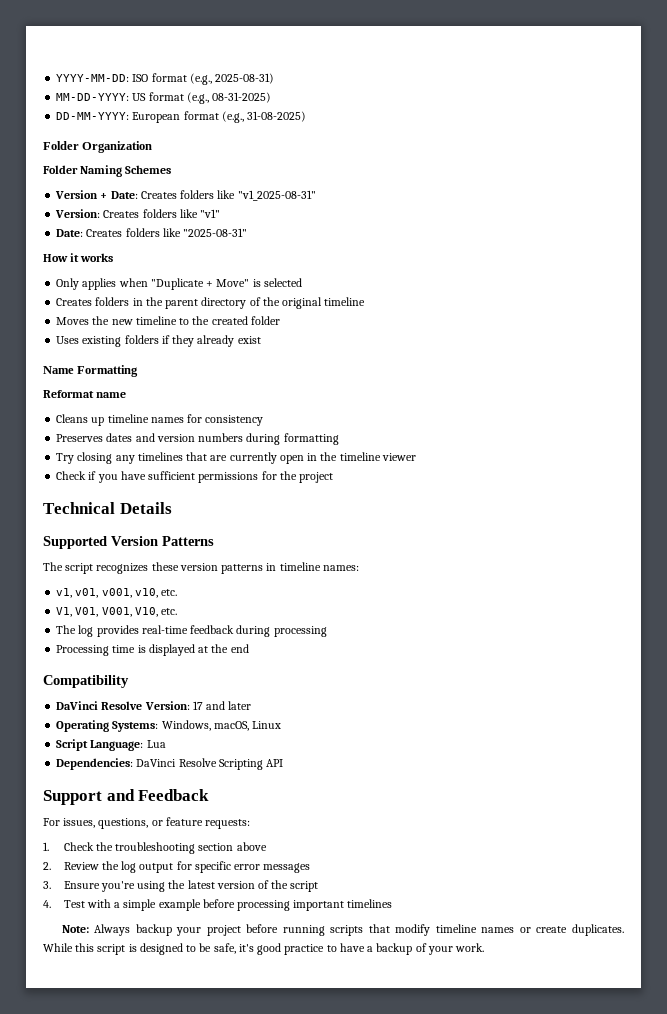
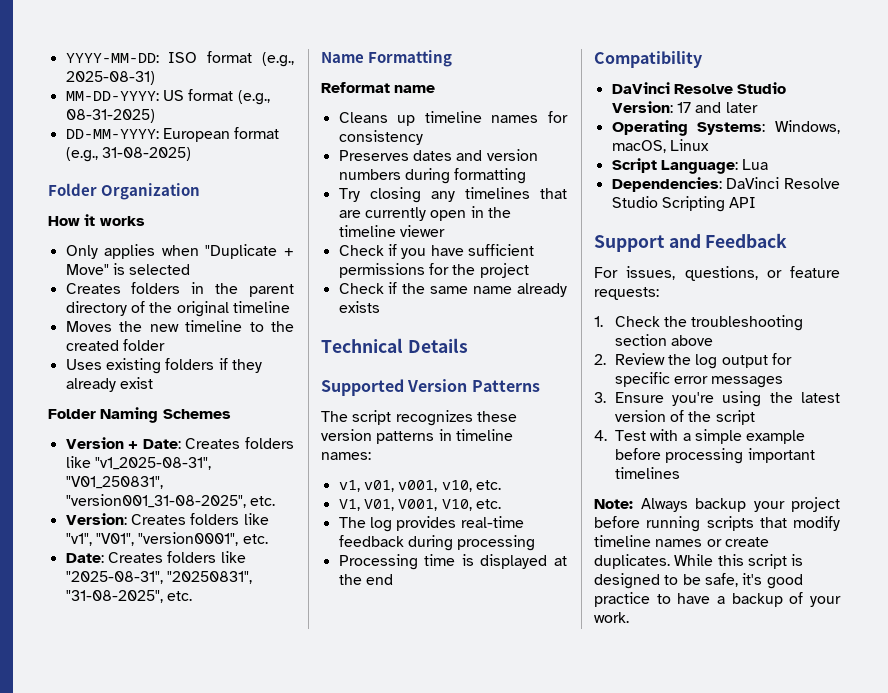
[43,165,172,177] [55,190,316,201] [55,209,221,218] [56,228,248,237] // Folder Naming Schemes // Version + Date: Creates folders like "v1_2025-08-31" // Version: Creates folders like "v1" // Date: Creates folders like "2025-08-31" -> (201, 191) none
(261, 340) none -> [48,407,231,423] [65,437,294,449] [65,456,211,470] [65,476,163,489] [65,494,275,508] [65,513,269,525] [65,532,268,546] [65,551,246,563] [65,571,252,584] [65,590,192,603] // Folder Naming Schemes // Version + Date: Creates folders like "v1_2025-08-31", "V01_250831", "version001_31-08-2025", etc. // Version: Creates folders like "v1", "V01", "version0001", etc. // Date: Creates folders like "2025-08-31", "20250831", "31-08-2025", etc.
(334, 477) none -> [338,282,567,297] [338,301,380,313] // Check if the same name already exists
(143, 705) none -> [737,82,787,94] Studio
(217, 762) none -> [611,196,658,208] Studio

